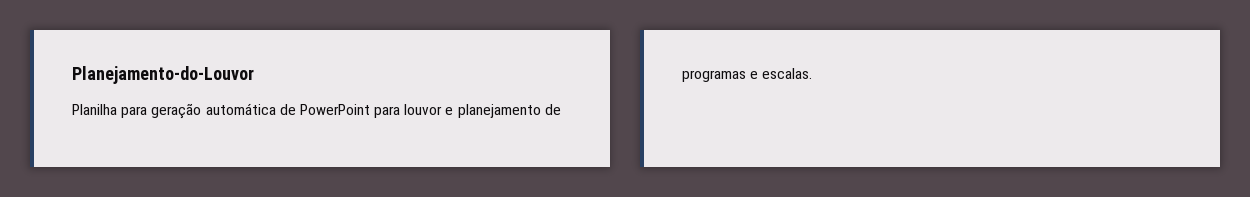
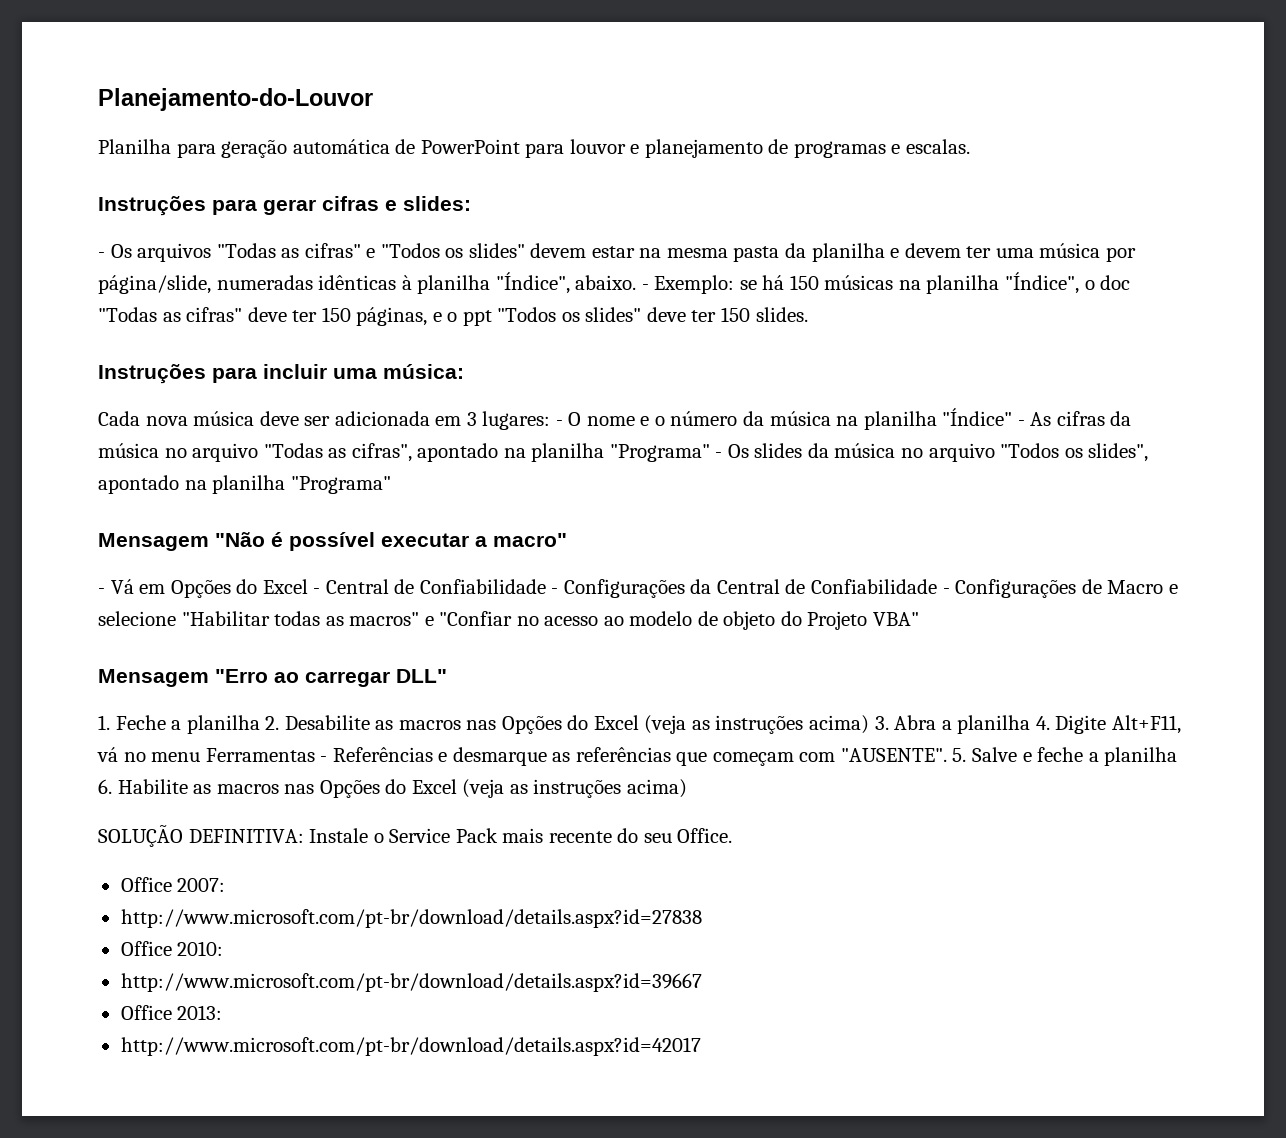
(813, 73) none -> [98,196,471,216] [98,243,1136,262] [98,272,1131,294] [98,307,808,326] [98,364,464,384] [98,408,1132,430] [98,443,1149,462] [98,475,391,494] [98,532,567,551] [98,579,1178,598] [98,611,920,630] [98,669,447,687] [98,715,1181,734] [97,747,1178,766] [98,779,687,798] [98,824,733,847] [120,877,226,892] [120,909,702,928] [120,941,224,956] [120,973,702,992] [120,1005,223,1020] [120,1037,701,1056] // Instruções para gerar cifras e slides: // - Os arquivos "Todas as cifras" e "Todos os slides" devem estar na mesma pasta da planilha e devem ter uma música por página/slide, numeradas idênticas à planilha "Índice", abaixo. - Exemplo: se há 150 músicas na planilha "Índice", o doc "Todas as cifras" deve ter 150 páginas, e o ppt "Todos os slides" deve ter 150 slides. // Instruções para incluir uma música: // Cada nova música deve ser adicionada em 3 lugares: - O nome e o número da música na planilha "Índice" - As cifras da música no arquivo "Todas as cifras", apontado na planilha "Programa" - Os slides da música no arquivo "Todos os slides", apontado na planilha "Programa" // Mensagem "Não é possível executar a macro" // - Vá em Opções do Excel - Central de Confiabilidade - Configurações da Central de Confiabilidade - Configurações de Macro e selecione "Habilitar todas as macros" e "Confiar no acesso ao modelo de objeto do Projeto VBA" // Mensagem "Erro ao carregar DLL" // 1. Feche a planilha 2. Desabilite as macros nas Opções do Excel (veja as instruções acima) 3. Abra a planilha 4. Digite Alt+F11, vá no menu Ferramentas - Referências e desmarque as referências que começam com "AUSENTE". 5. Salve e feche a planilha 6. Habilite as macros nas Opções do Excel (veja as instruções acima) // SOLUÇÃO DEFINITIVA: Instale o Service Pack mais recente do seu Office. // Office 2007: // http://www.microsoft.com/pt-br/download/details.aspx?id=27838 // Office 2010: // http://www.microsoft.com/pt-br/download/details.aspx?id=39667 // Office 2013: // http://www.microsoft.com/pt-br/download/details.aspx?id=42017

